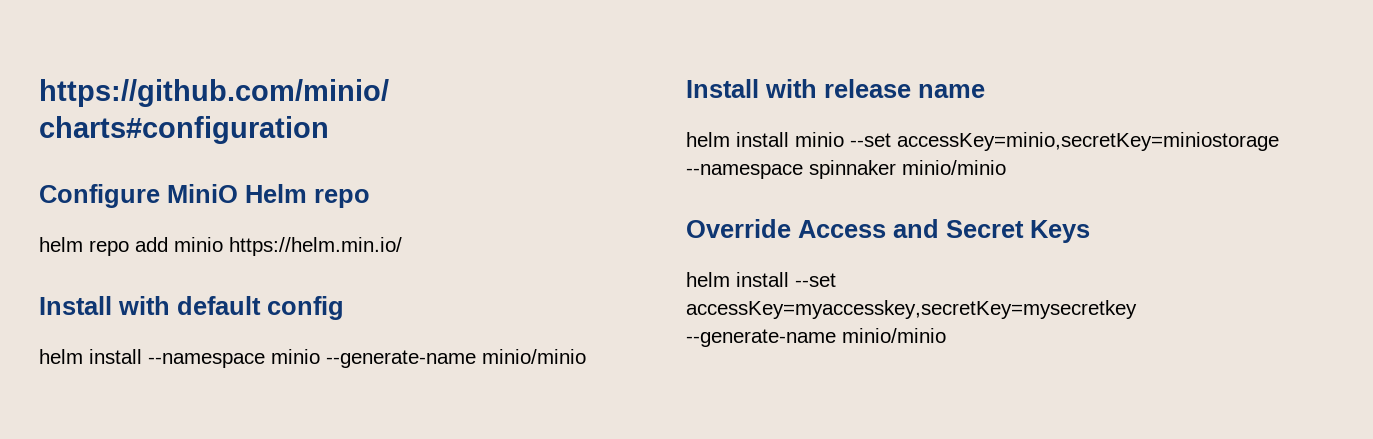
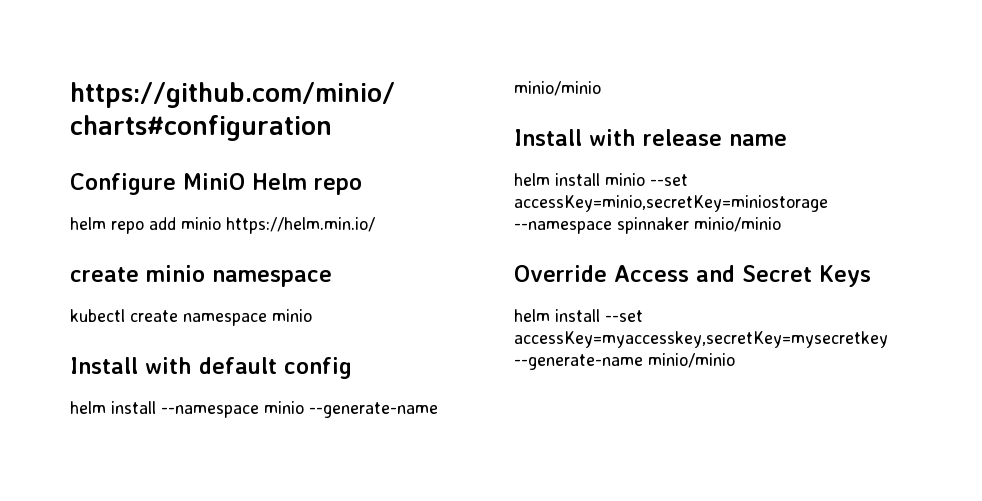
(402, 246) none -> [70,265,332,287] [70,309,312,326] // create minio namespace // kubectl create namespace minio

